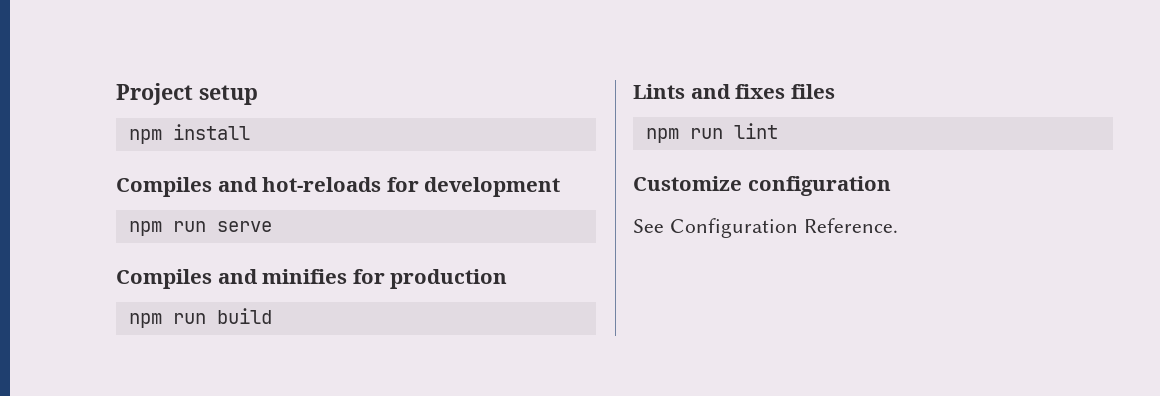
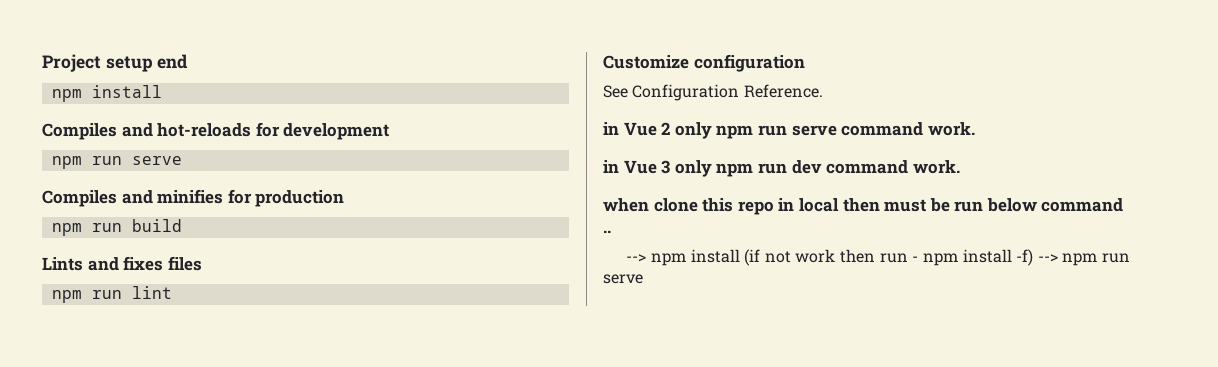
(258, 95) none -> [157,54,189,69] end
(898, 225) none -> [603,122,975,139] [603,160,960,177] [603,198,1124,215] [603,230,611,233] [626,249,1130,266] [603,274,643,284] // in Vue 2 only npm run serve command work. // in Vue 3 only npm run dev command work. // when clone this repo in local then must be run below command .. // --> npm install (if not work then run - npm install -f) --> npm run serve

